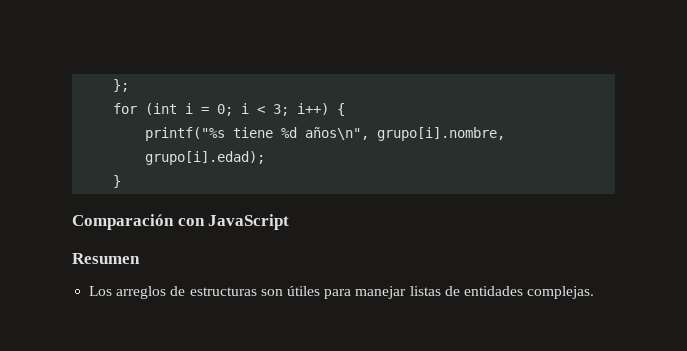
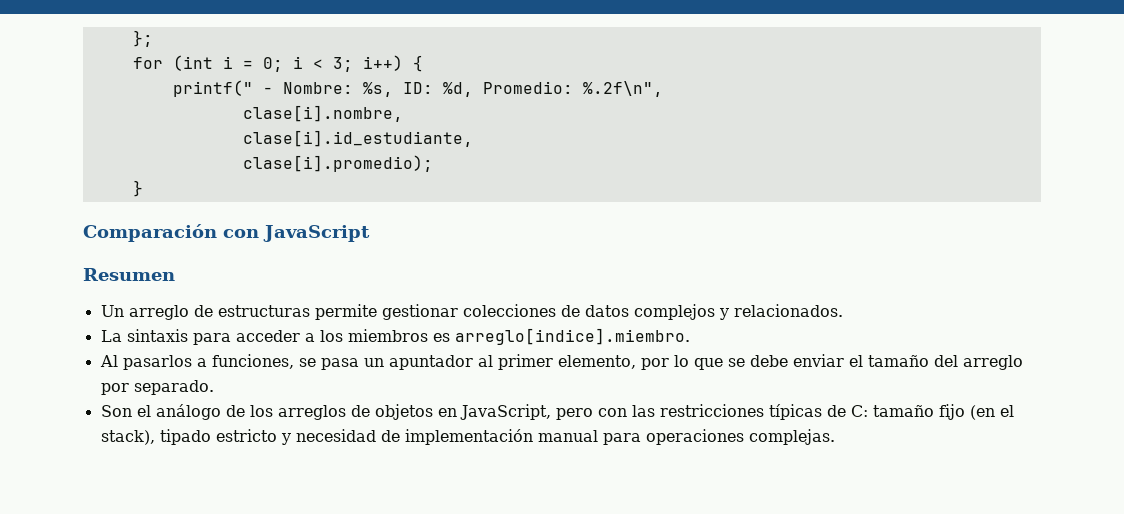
[145,127,506,141] [145,151,266,165] printf("%s tiene %d años\n", grupo[i].nombre, grupo[i].edad); -> [172,80,663,97] [242,105,403,122] [242,130,473,147] [242,155,433,172] printf(" - Nombre: %s, ID: %d, Promedio: %.2f\n", // clase[i].nombre, // clase[i].id_estudiante, // clase[i].promedio);
[89,286,523,299] Los arreglos de estructuras son útiles para manejar listas de entidades -> [100,304,843,320] [100,328,690,345] [99,354,1023,370] [100,380,214,395] [100,404,1014,420] [100,429,744,445] Un arreglo de estructuras permite gestionar colecciones de datos complejos y relacionados. // La sintaxis para acceder a los miembros es arreglo[indice].miembro. // Al pasarlos a funciones, se pasa un apuntador al primer elemento, por lo que se debe enviar el tamaño del arreglo por separado. // Son el análogo de los arreglos de objetos en JavaScript, pero con las restricciones típicas de C: tamaño fijo (en el stack), tipado estricto y necesidad de implementación manual para operaciones

